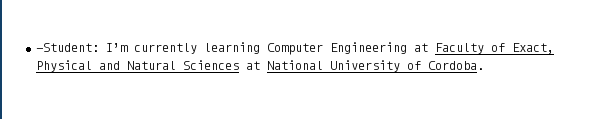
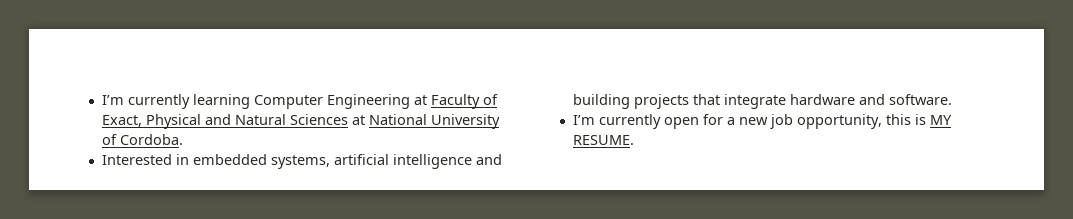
[35,43,99,52] -Student: -> (101, 100) none
(484, 65) none -> [101,154,502,169] [572,94,952,109] [572,114,952,129] [572,135,634,145] // Interested in embedded systems, artificial intelligence and building projects that integrate hardware and software. // I’m currently open for a new job opportunity, this is MY RESUME.

